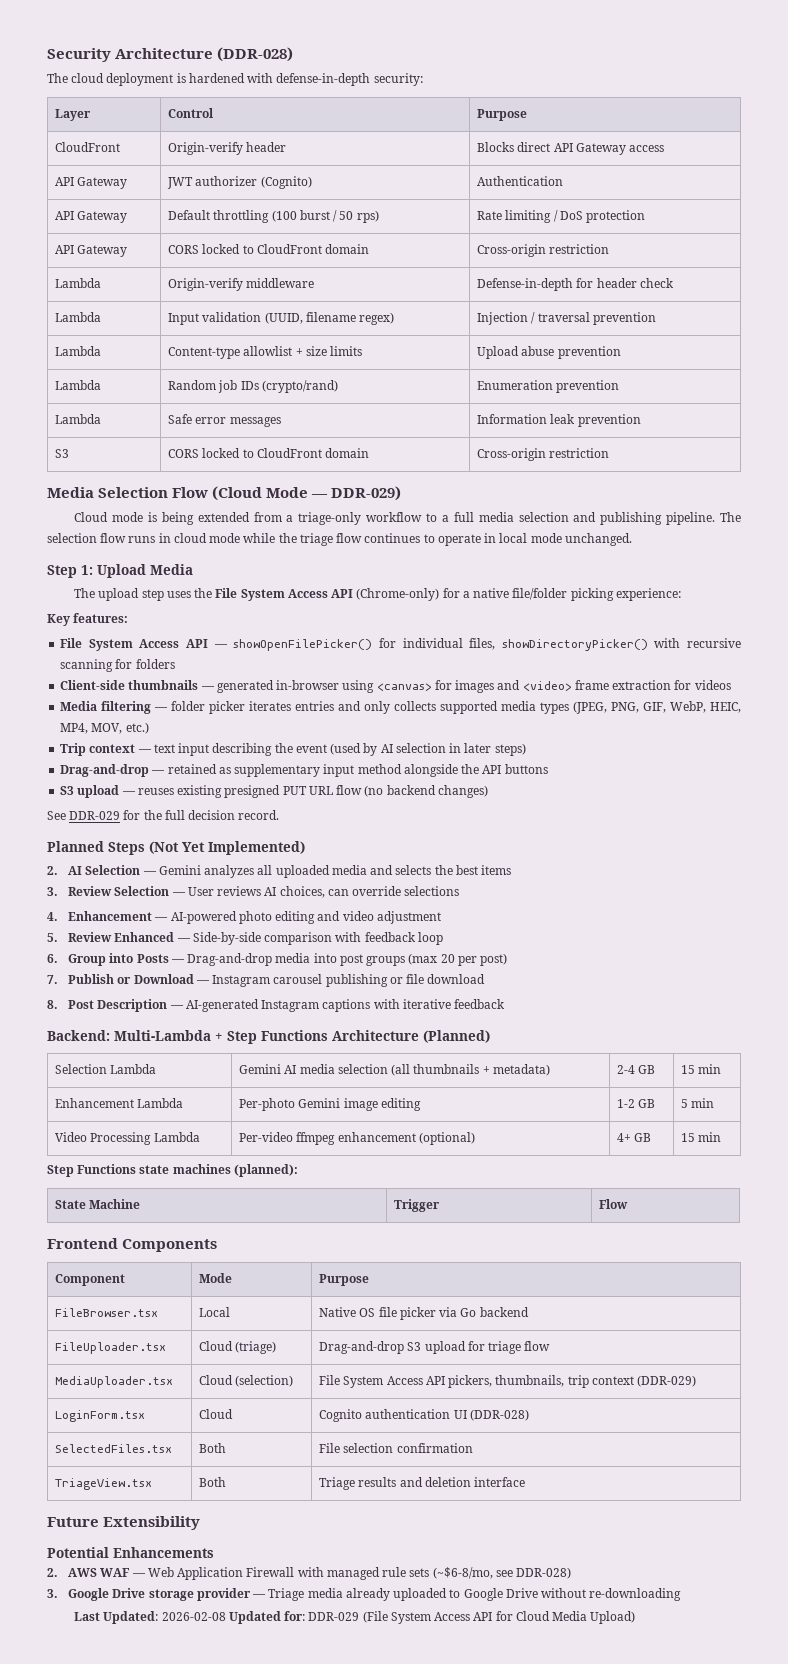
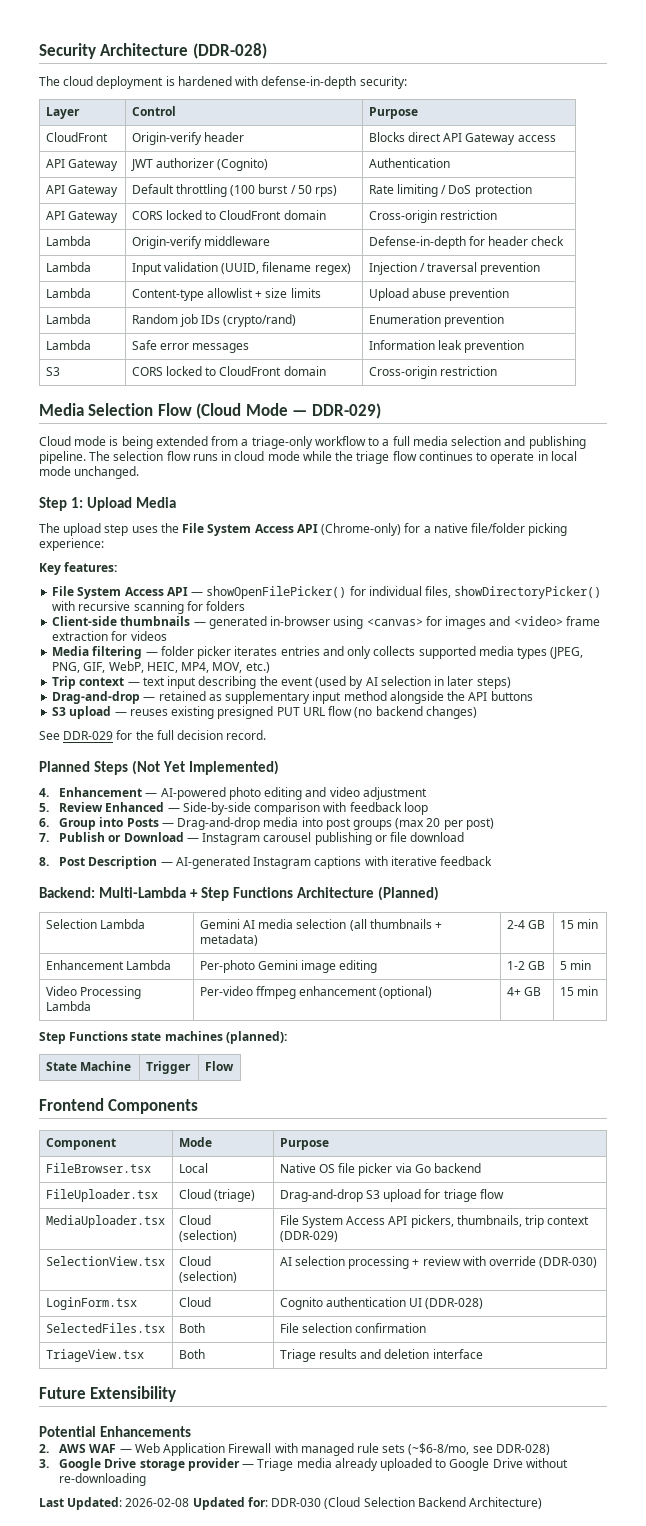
[47,865,511,878] [47,886,460,898] // 2. AI Selection — Gemini analyzes all uploaded media and selects the best items // 3. Review Selection — User reviews AI choices, can override selections -> (280, 767) none
(697, 1381) none -> [45,1256,165,1266] [178,1256,211,1266] [178,1271,237,1283] [279,1256,598,1269] // SelectionView.tsx | Cloud (selection) | AI selection processing + review with override (DDR-030)
[308,1611,636,1624] DDR-029 (File System Access API for Cloud Media Upload) -> [271,1497,543,1509] DDR-030 (Cloud Selection Backend Architecture)

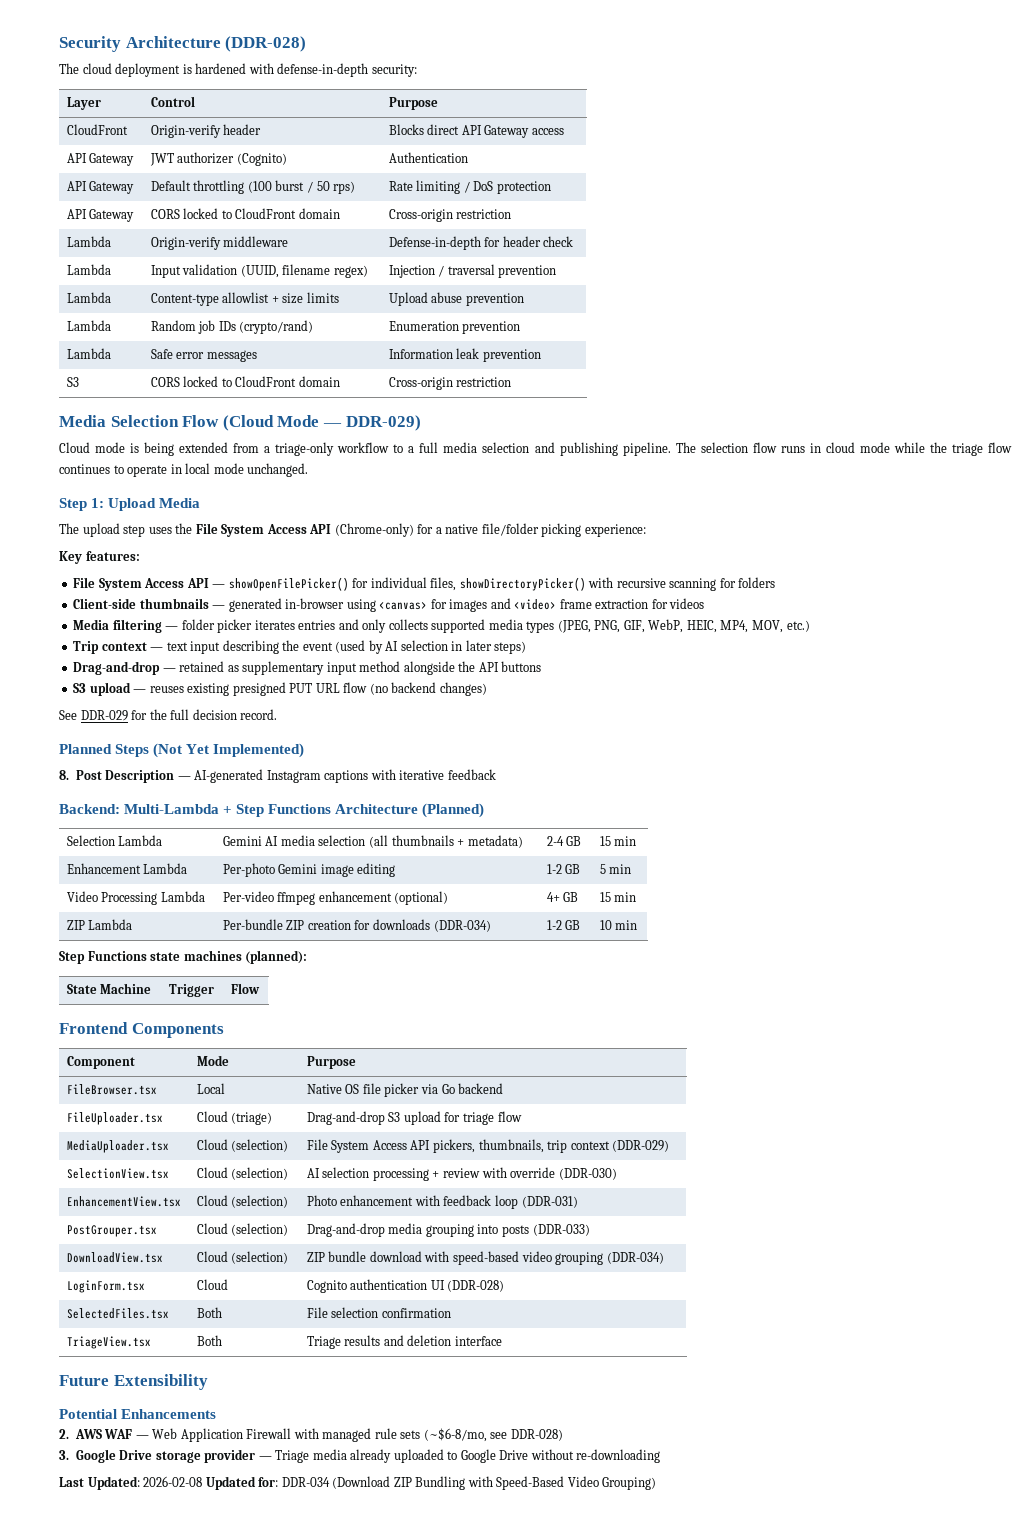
[39,787,427,800] [39,802,428,815] [39,817,494,830] [39,832,465,845] // 4. Enhancement — AI-powered photo editing and video adjustment // 5. Review Enhanced — Side-by-side comparison with feedback loop // 6. Group into Posts — Drag-and-drop media into post groups (max 20 per post) // 7. Publish or Download — Instagram carousel publishing or file download -> (305, 750) none
(598, 991) none -> [66,919,133,930] [222,919,491,932] [546,920,581,930] [599,920,638,930] // ZIP Lambda | Per-bundle ZIP creation for downloads (DDR-034) | 1-2 GB | 10 min
(598, 1262) none -> [66,1196,181,1207] [196,1195,289,1208] [306,1195,578,1209] [66,1225,157,1237] [196,1223,289,1236] [306,1223,590,1237] [66,1252,163,1263] [196,1251,289,1264] [306,1251,664,1265] // EnhancementView.tsx | Cloud (selection) | Photo enhancement with feedback loop (DDR-031) // PostGrouper.tsx | Cloud (selection) | Drag-and-drop media grouping into posts (DDR-033) // DownloadView.tsx | Cloud (selection) | ZIP bundle download with speed-based video grouping (DDR-034)
[271,1497,543,1509] DDR-030 (Cloud Selection Backend Architecture) -> [281,1476,657,1490] DDR-034 (Download ZIP Bundling with Speed-Based Video Grouping)

